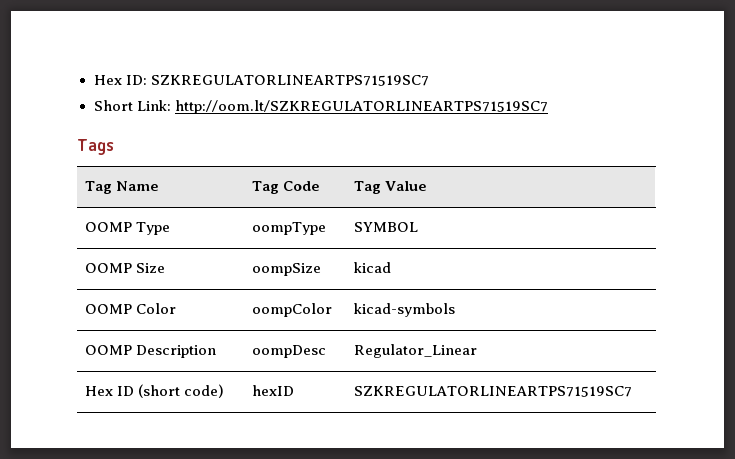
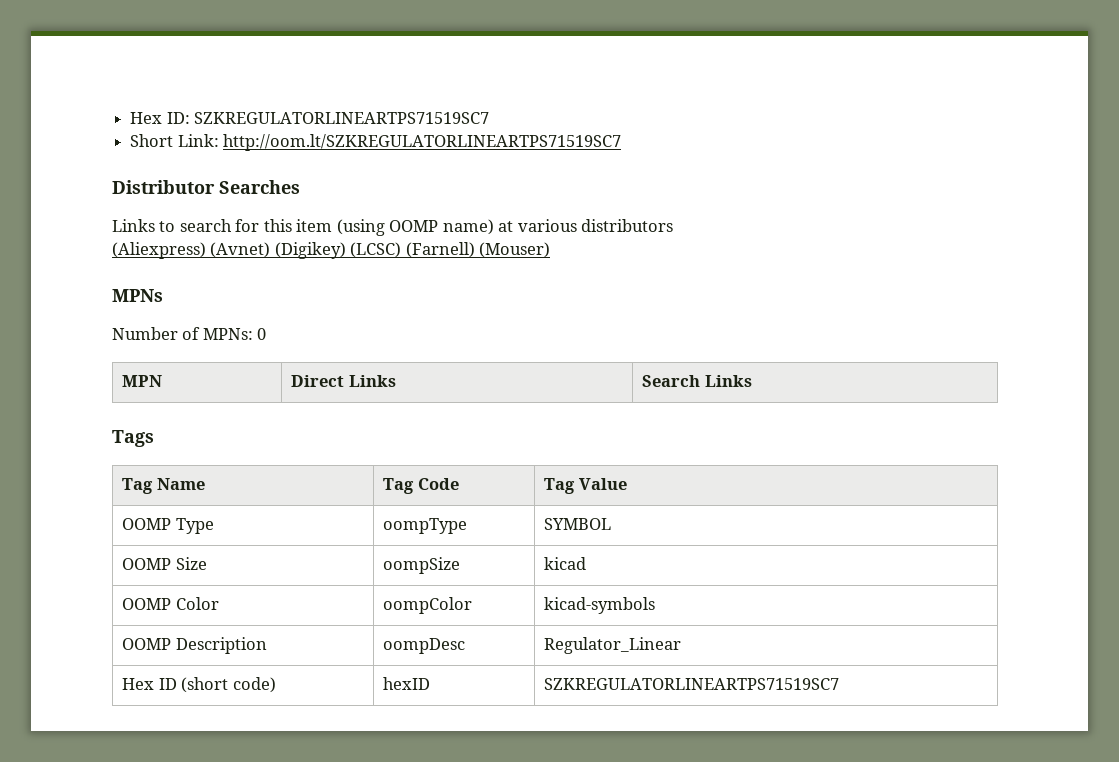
(548, 107) none -> [112,180,300,194] [112,219,674,236] [112,242,551,259] [112,289,163,302] [112,327,267,340] [122,375,163,387] [291,375,396,387] [642,375,752,387] // Distributor Searches // Links to search for this item (using OOMP name) at various distributors // (Aliexpress) (Avnet) (Digikey) (LCSC) (Farnell) (Mouser) // MPNs // Number of MPNs: 0 // MPN | Direct Links | Search Links

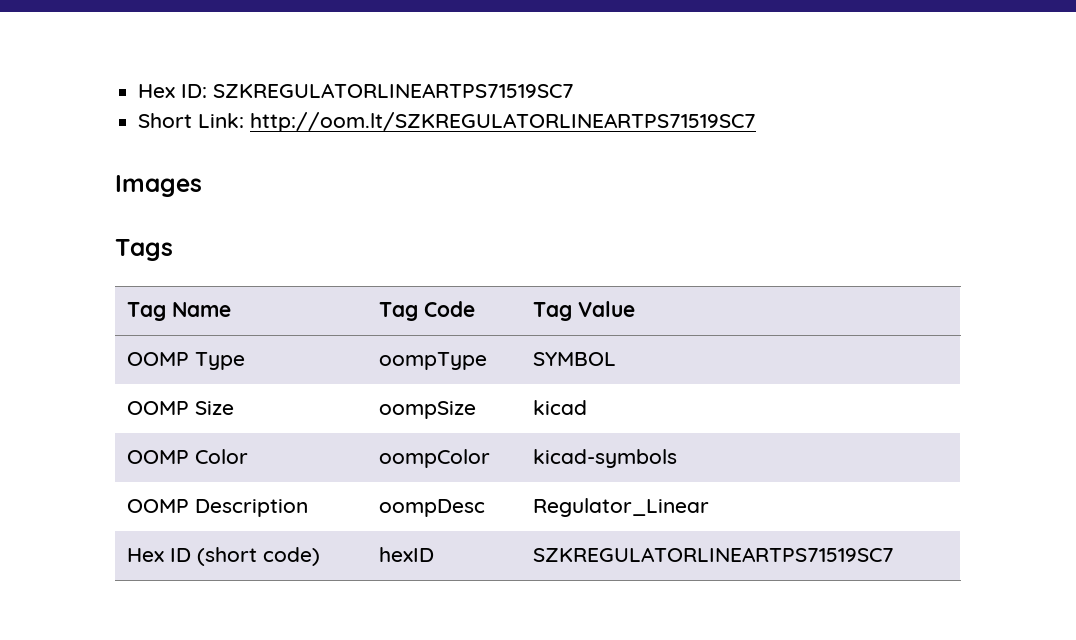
[112,180,300,194] [112,219,674,236] [112,242,551,259] [112,289,163,302] [112,327,267,340] [122,375,163,387] [291,375,396,387] [642,375,752,387] Distributor Searches // Links to search for this item (using OOMP name) at various distributors // (Aliexpress) (Avnet) (Digikey) (LCSC) (Farnell) (Mouser) // MPNs // Number of MPNs: 0 // MPN | Direct Links | Search Links -> [115,175,202,197] Images

